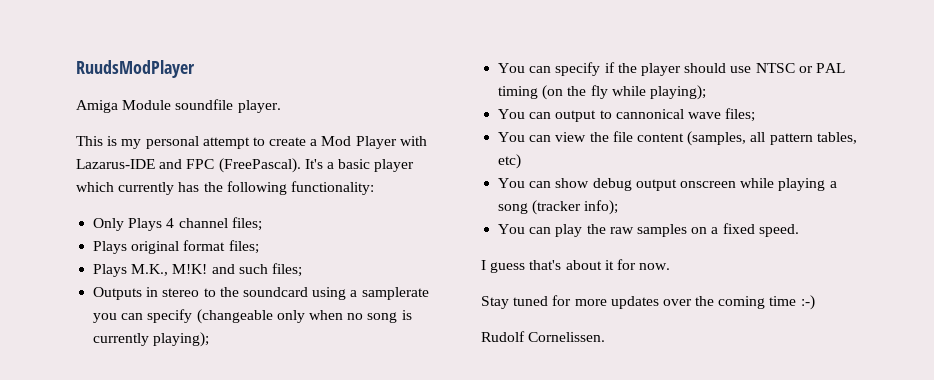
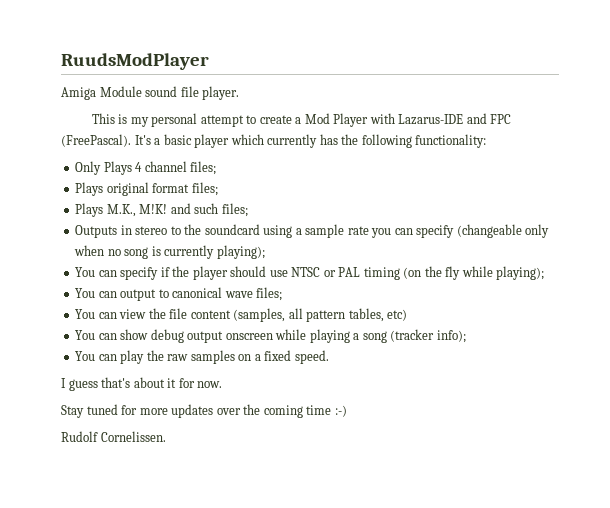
[175,99,234,110] soundfile -> [145,86,199,97] sound file
[361,287,429,300] samplerate -> [305,224,369,238] sample rate
[615,109,684,119] cannonical -> [172,287,223,298] canonical

